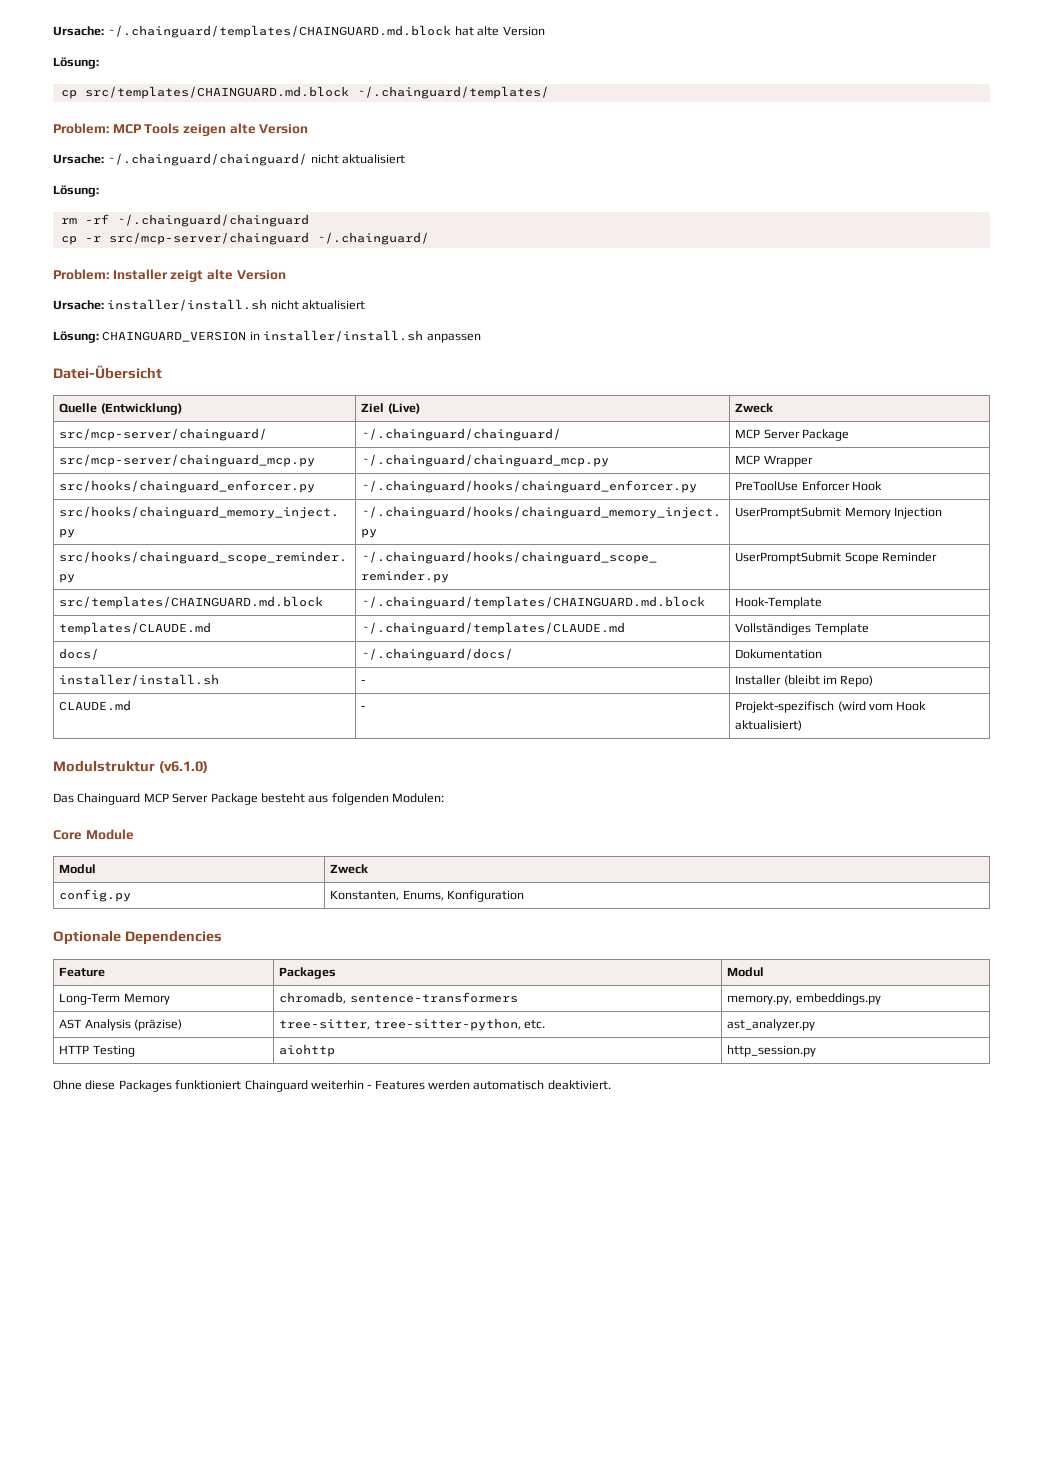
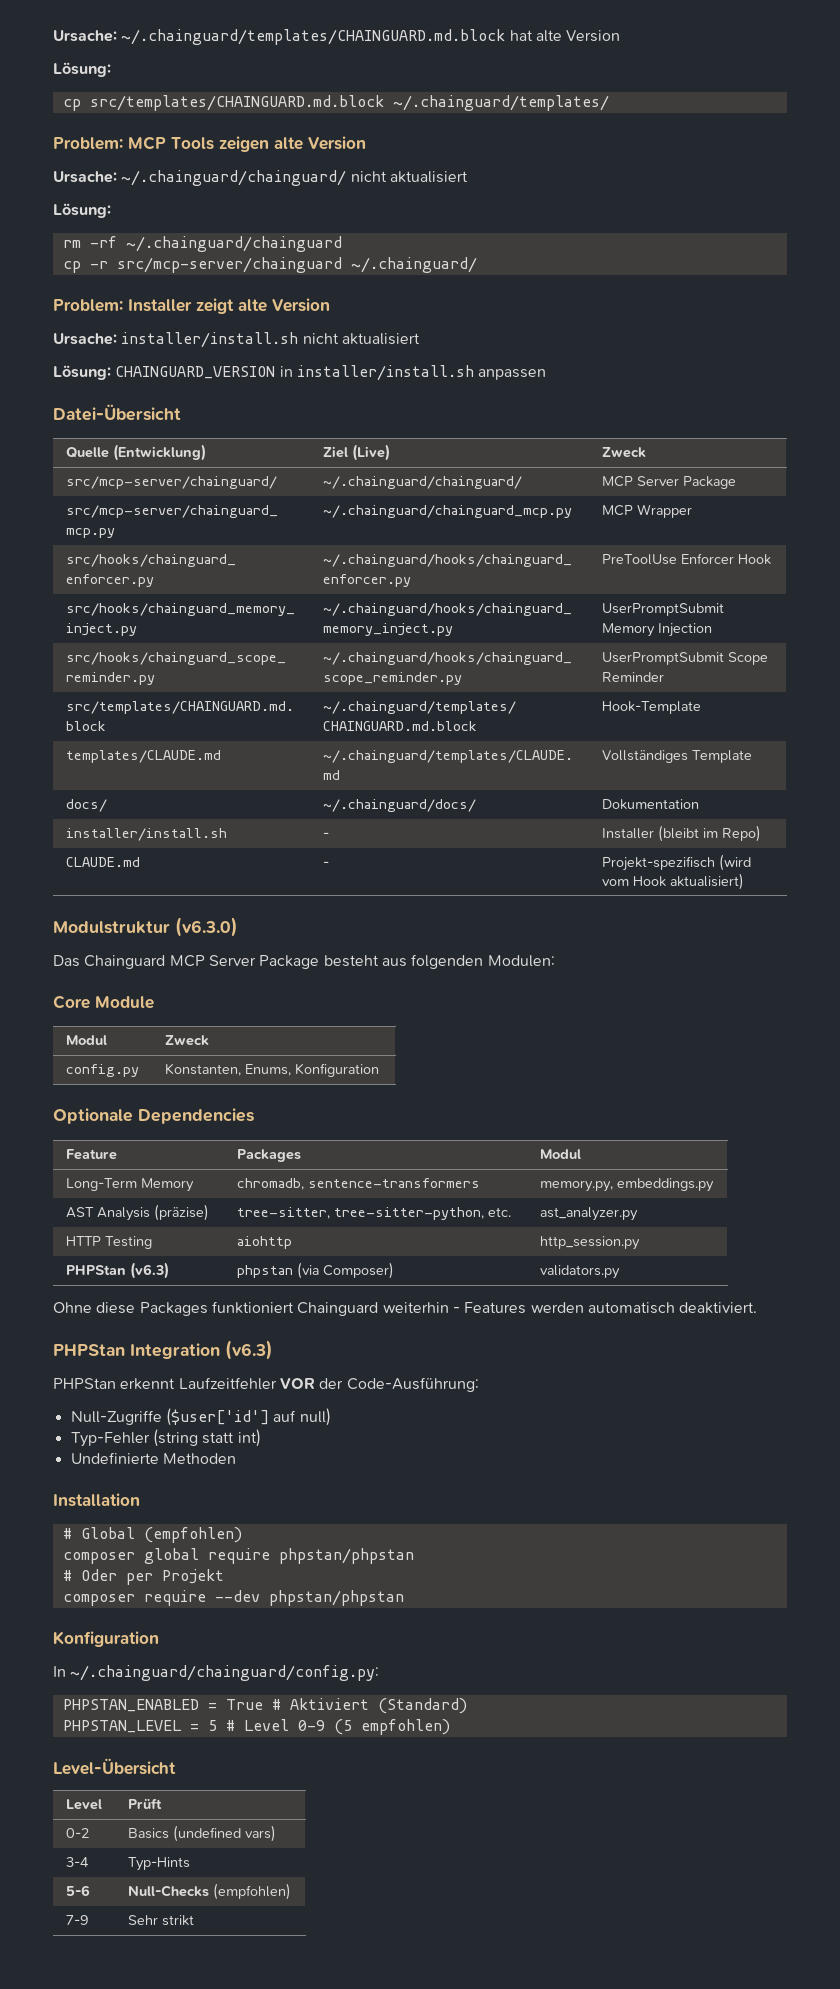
[158,761,208,773] (v6.1.0) -> [175,917,238,937] (v6.3.0)
(817, 1051) none -> [65,1262,169,1279] [236,1262,394,1279] [539,1265,620,1279] // PHPStan (v6.3) | phpstan (via Composer) | validators.py
(611, 1085) none -> [53,1340,273,1360] [53,1377,479,1392] [70,1408,331,1426] [70,1429,261,1447] [70,1452,236,1464] [53,1493,140,1507] [62,1527,242,1543] [62,1548,414,1564] [62,1569,224,1585] [62,1590,404,1606] [53,1631,159,1647] [53,1665,380,1681] [62,1698,467,1714] [62,1719,450,1735] [53,1758,176,1775] [65,1799,102,1810] [127,1798,162,1809] [65,1828,89,1838] [127,1825,276,1842] [65,1857,89,1867] [127,1857,190,1871] [65,1885,90,1896] [127,1883,291,1900] [65,1915,89,1925] [127,1915,194,1926] // PHPStan Integration (v6.3) // PHPStan erkennt Laufzeitfehler VOR der Code-Ausführung: // Null-Zugriffe ($user['id'] auf null) // Typ-Fehler (string statt int) // Undefinierte Methoden // Installation // # Global (empfohlen) // composer global require phpstan/phpstan // # Oder per Projekt // composer require --dev phpstan/phpstan // Konfiguration // In ~/.chainguard/chainguard/config.py: // PHPSTAN_ENABLED = True # Aktiviert (Standard) // PHPSTAN_LEVEL = 5 # Level 0-9 (5 empfohlen) // Level-Übersicht // Level | Prüft // 0-2 | Basics (undefined vars) // 3-4 | Typ-Hints // 5-6 | Null-Checks (empfohlen) // 7-9 | Sehr strikt

